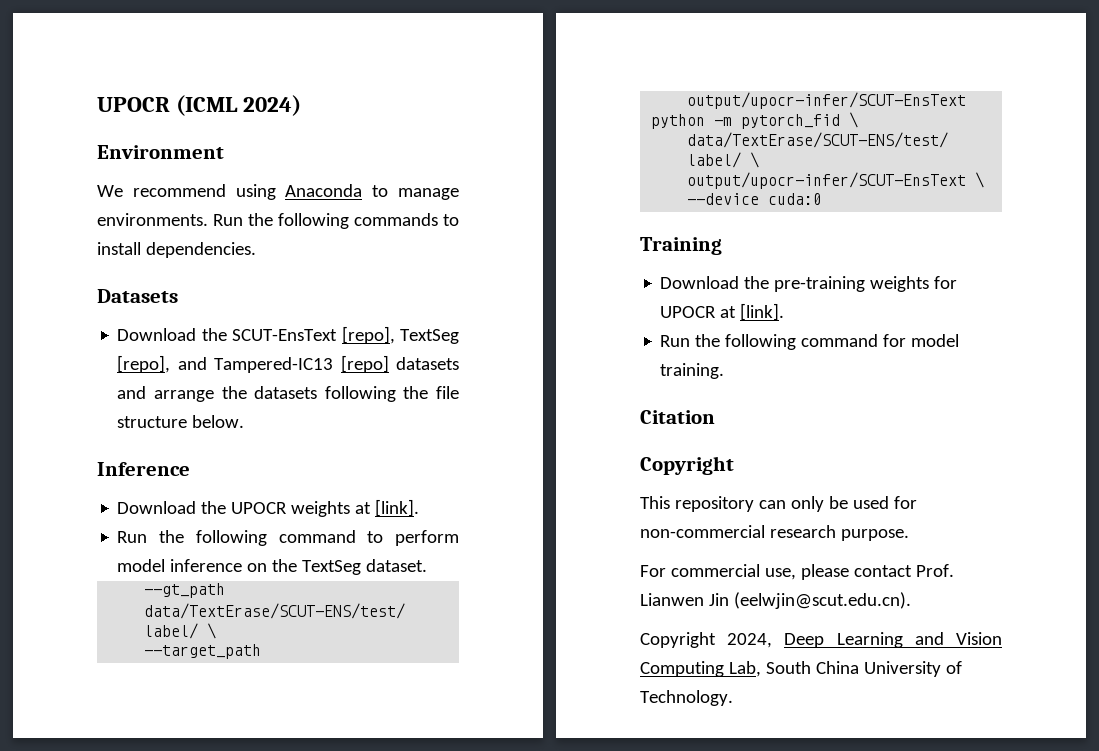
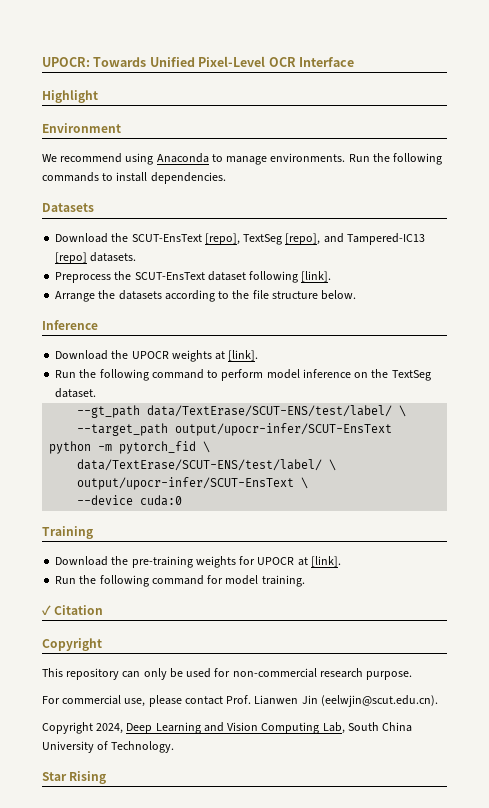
[97,95,302,116] UPOCR (ICML 2024) -> [42,56,354,67] [42,90,98,103] UPOCR: Towards Unified Pixel-Level OCR Interface // Highlight
[395,357,459,370] [117,386,396,402] datasets and arrange the datasets following -> [90,252,137,262] [55,271,332,283] [55,290,230,302] datasets. // Preprocess the SCUT-EnsText dataset following [link]. // Arrange the datasets according to
(725, 371) none -> [42,605,51,615] ✓
(733, 698) none -> [42,771,107,784] // Star Rising

